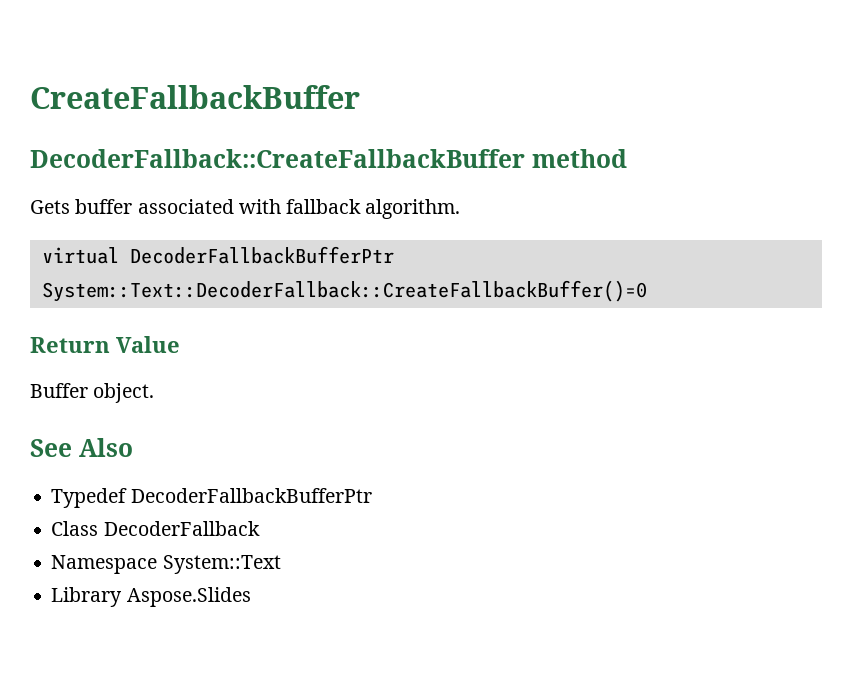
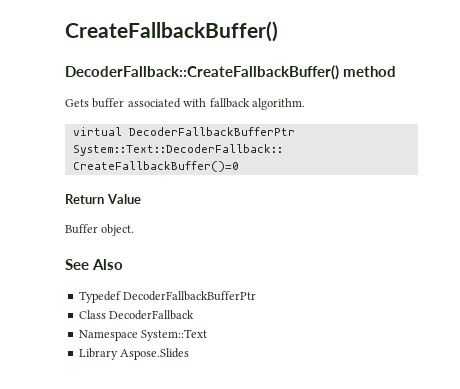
[30,85,360,109] [30,149,525,168] CreateFallbackBuffer // DecoderFallback::CreateFallbackBuffer -> [65,21,278,42] [65,65,339,80] CreateFallbackBuffer() // DecoderFallback::CreateFallbackBuffer()

